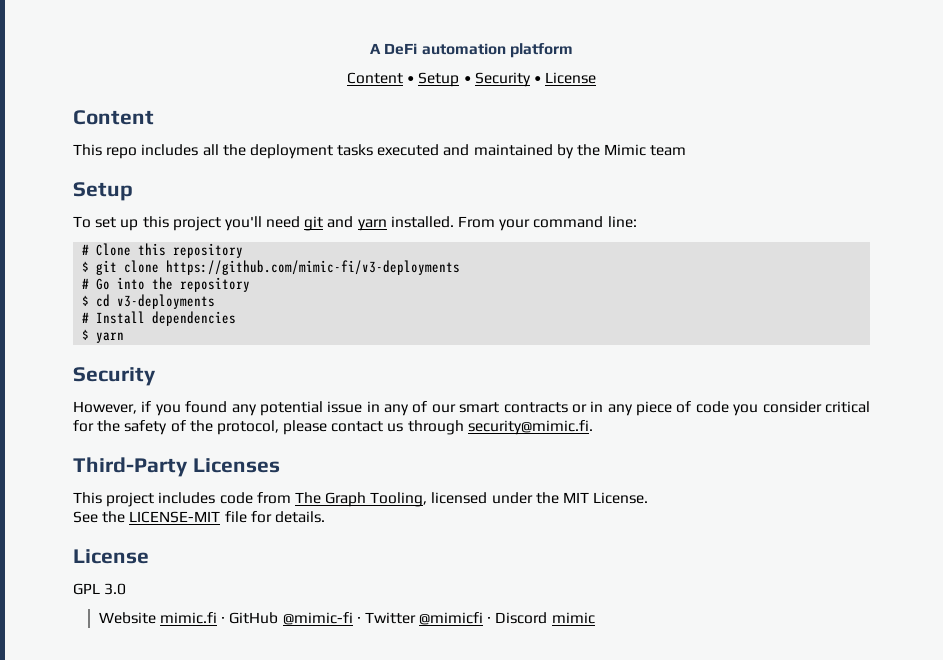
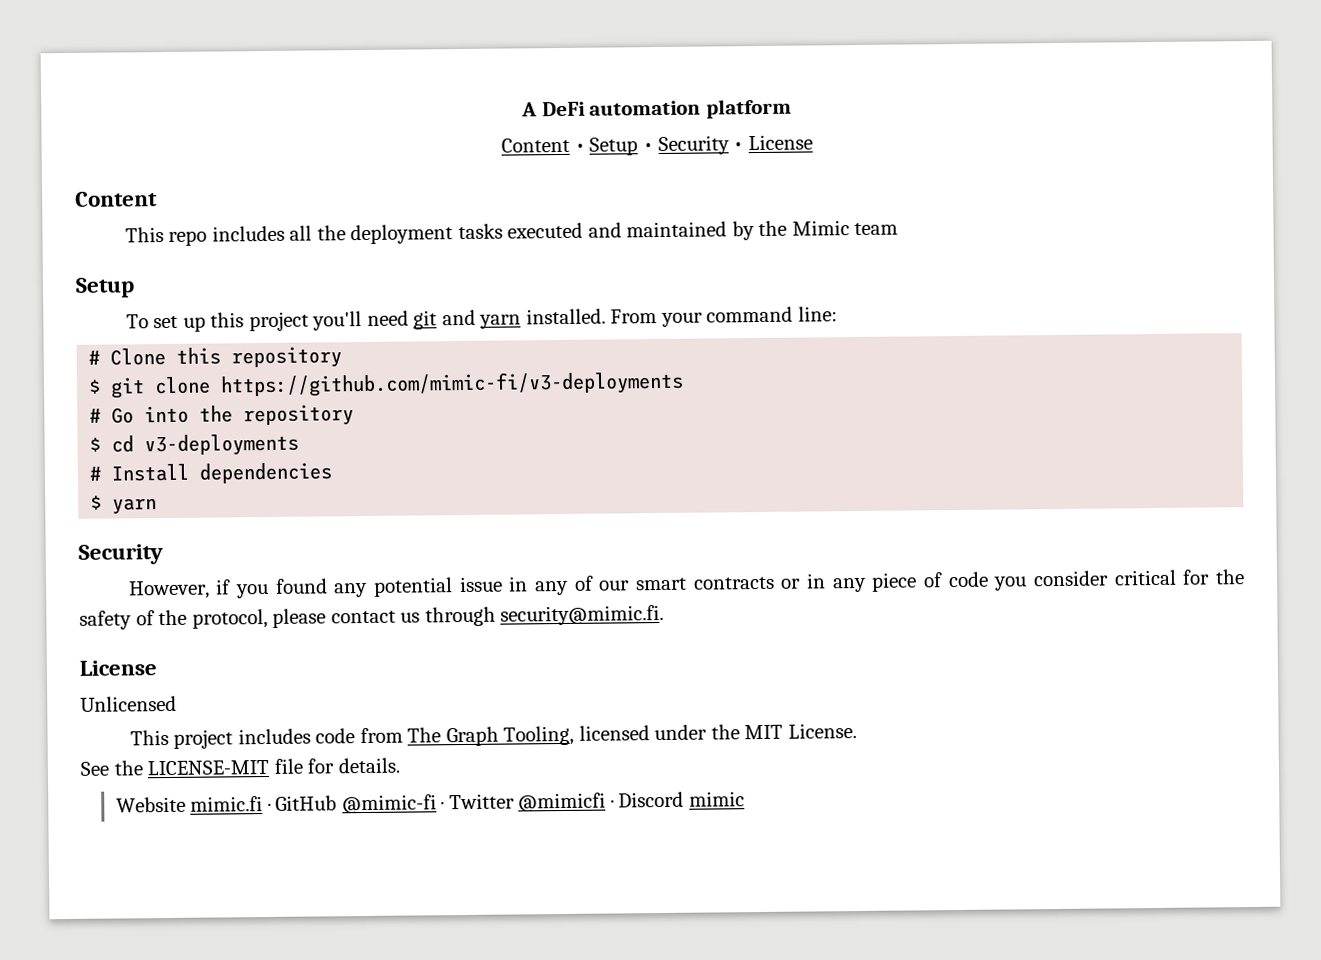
[73,457,280,477] Third-Party Licenses -> [79,660,157,676] [80,695,177,712] License // Unlicensed
[73,549,149,564] [73,583,127,595] // License // GPL 3.0 -> (400, 765) none

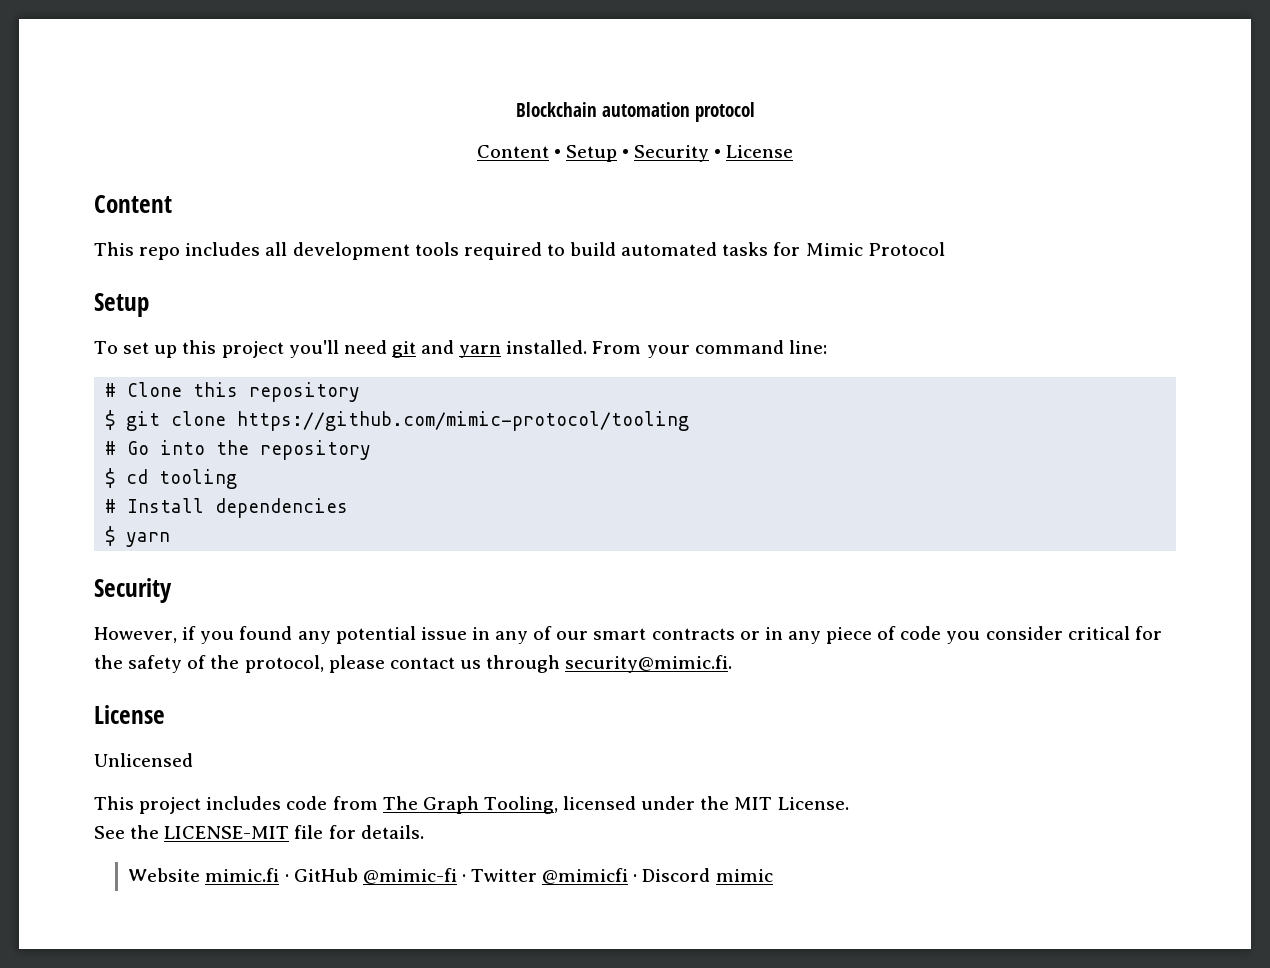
[521,98,792,119] A DeFi automation platform -> [515,102,755,122] Blockchain automation protocol
[316,220,899,245] the deployment tasks executed and maintained by the Mimic team -> [292,242,945,260] development tools required to build automated tasks for Mimic Protocol
[220,370,685,398] https://github.com/mimic-fi/v3-deployments -> [237,411,690,431] https://github.com/mimic-protocol/tooling
[144,433,300,457] v3-deployments -> [159,469,238,489] tooling

